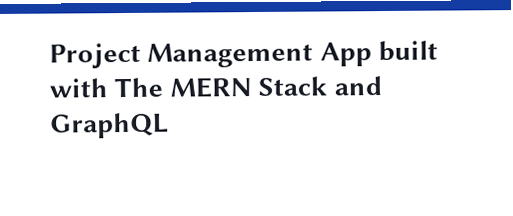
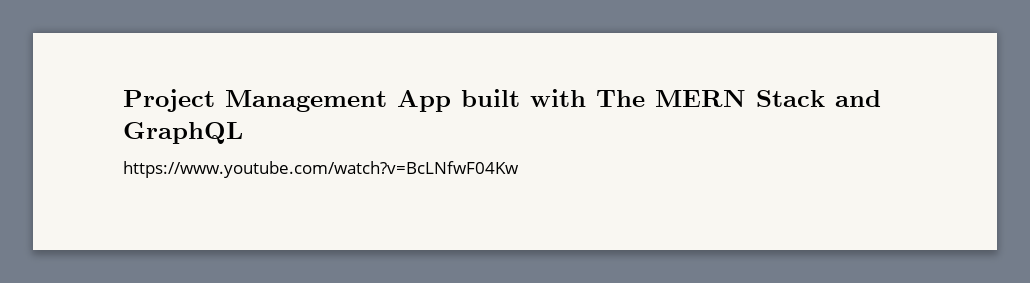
(169, 125) none -> [123,161,519,178] // https://www.youtube.com/watch?v=BcLNfwF04Kw

